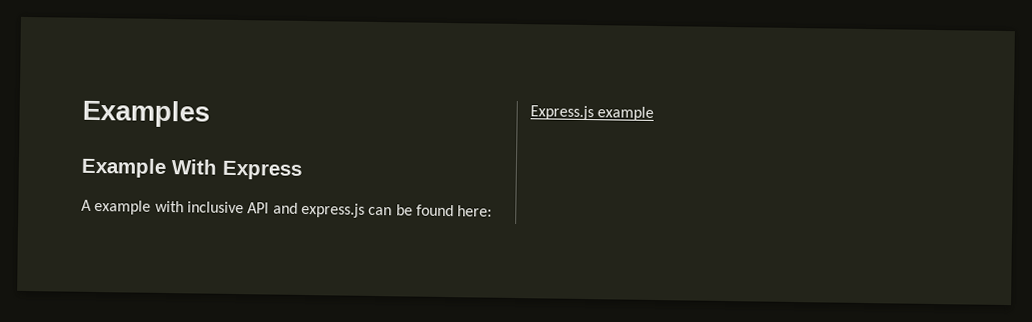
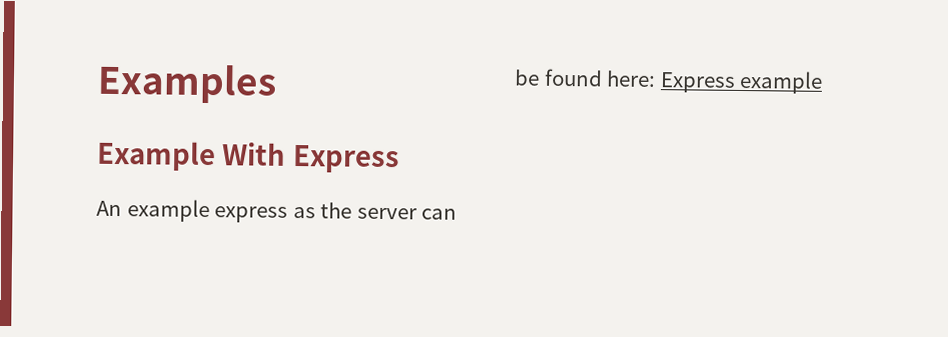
[81,199,365,218] A example with inclusive API and express.js -> [96,199,417,223] An example express as the server
[530,105,594,121] Express.js -> [659,72,736,93] Express

